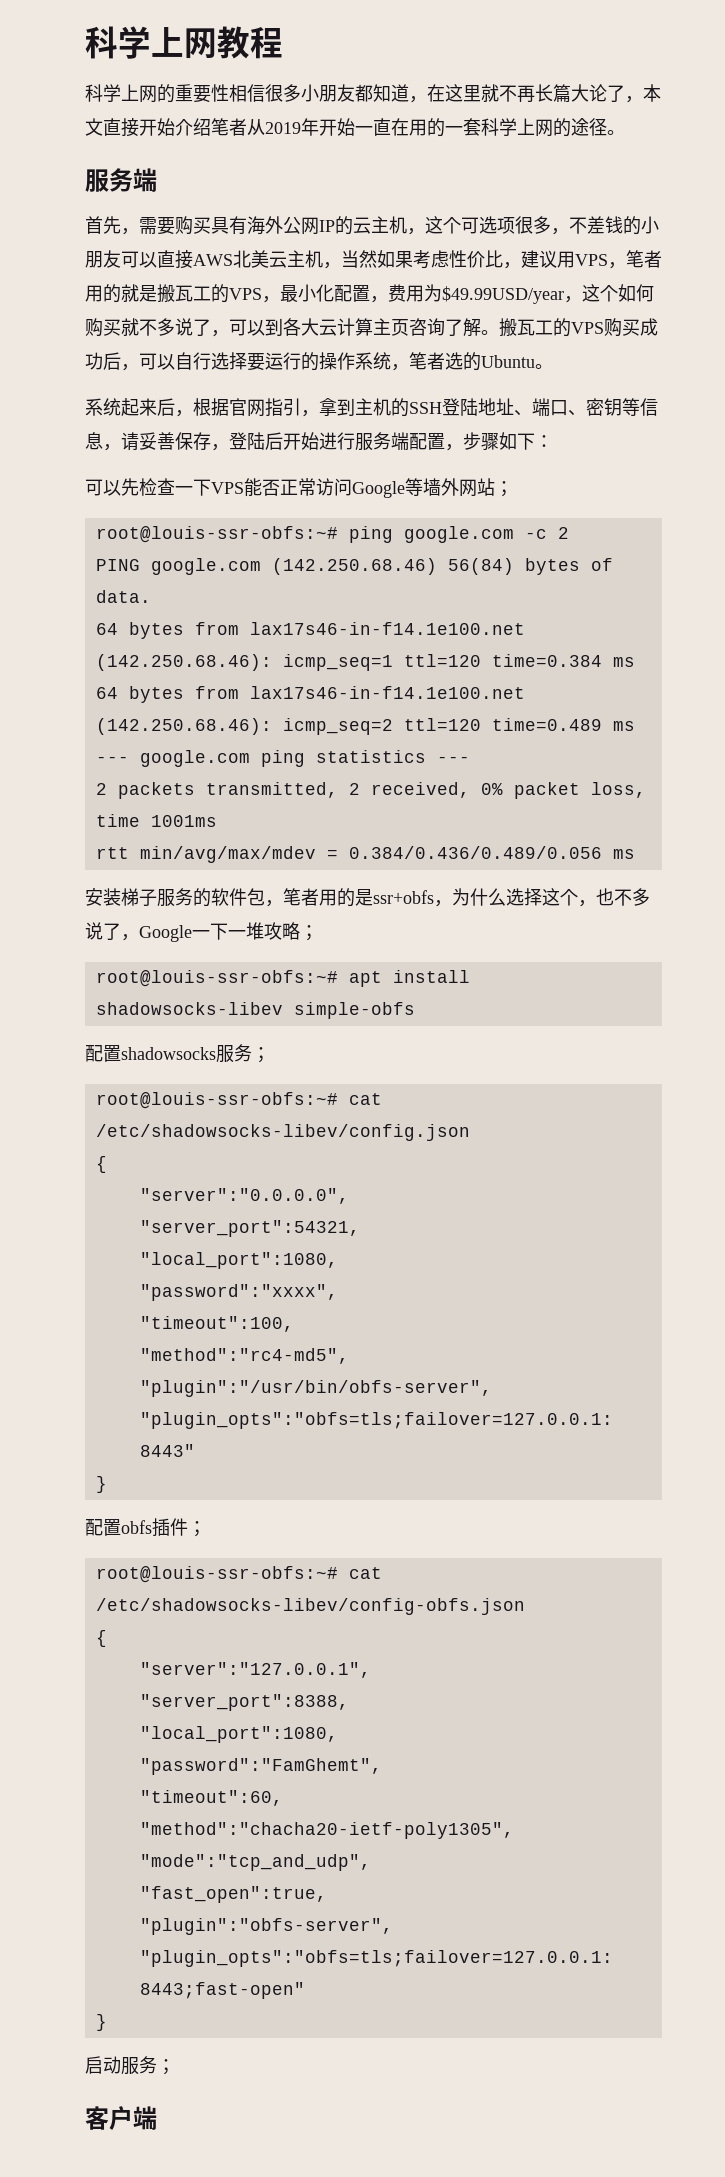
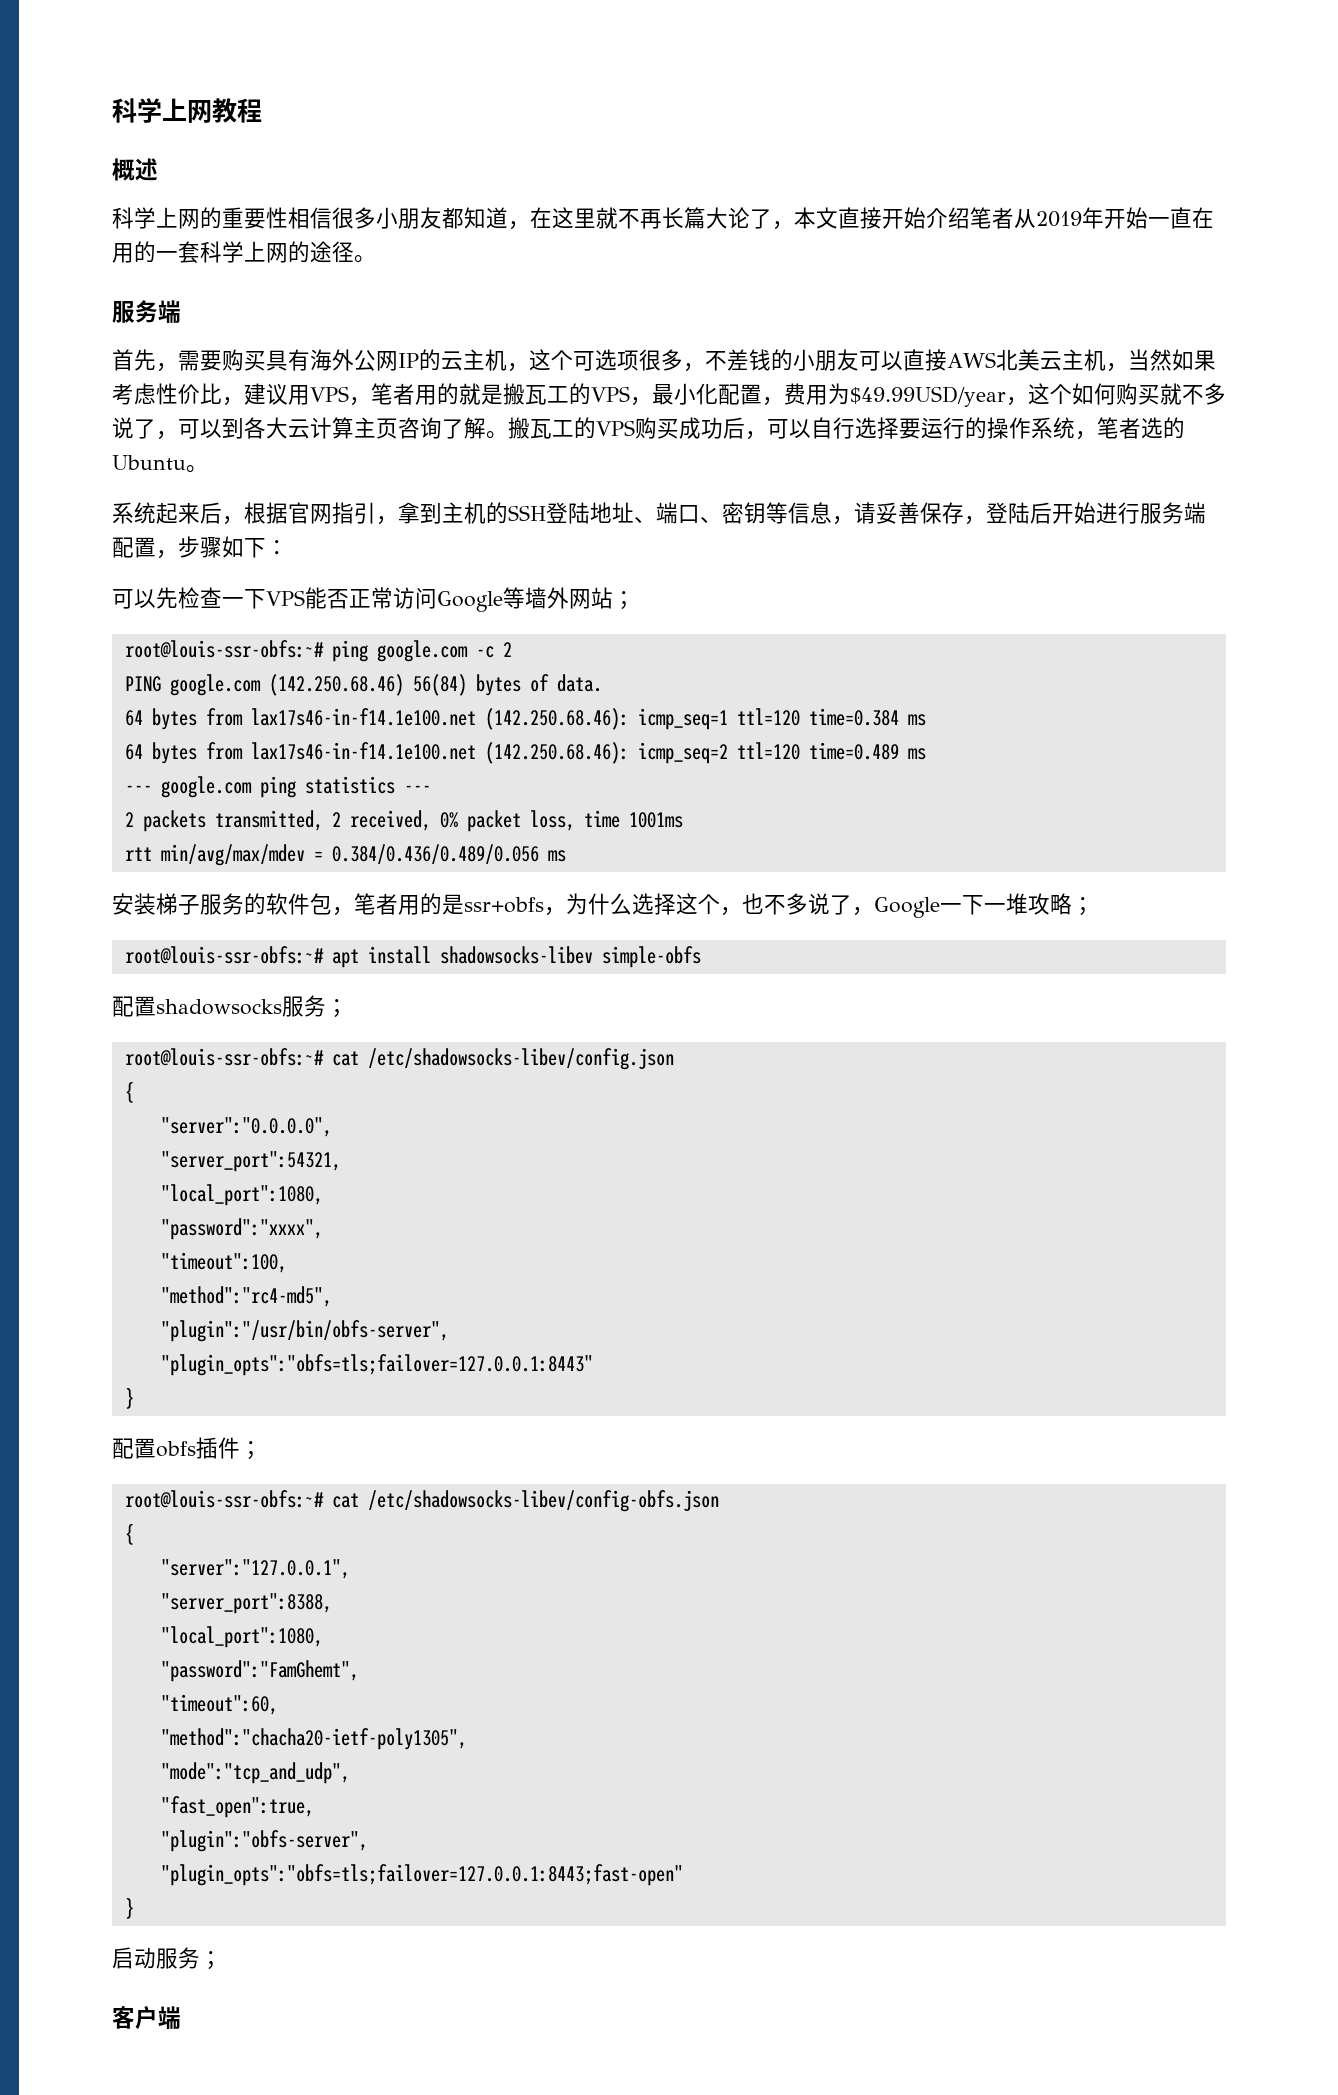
(283, 43) none -> [112,158,158,181] // 概述

